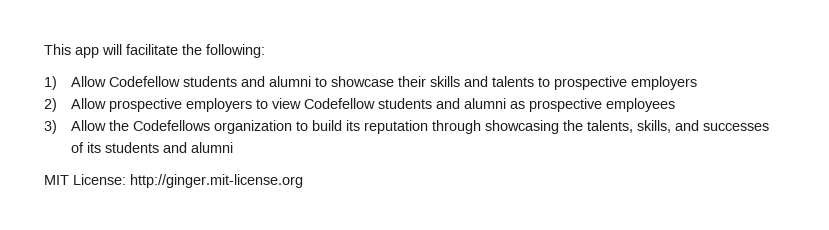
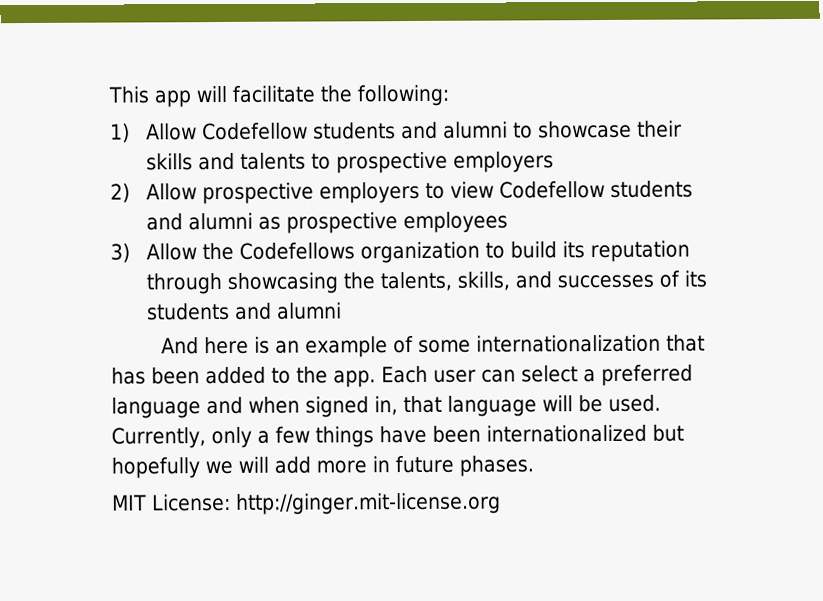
(234, 147) none -> [161,334,706,358] [111,364,693,388] [111,394,661,419] [111,424,684,449] [111,455,534,479] // And here is an example of some internationalization that has been added to the app. Each user can select a preferred language and when signed in, that language will be used. Currently, only a few things have been internationalized but hopefully we will add more in future phases.

